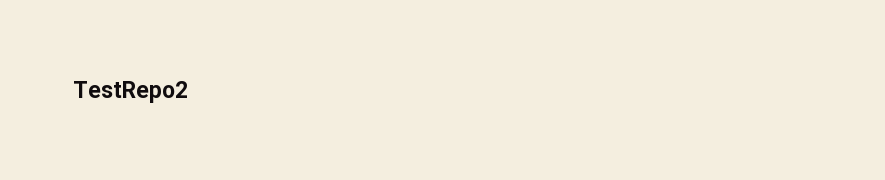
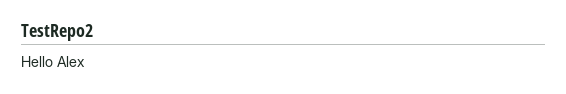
(188, 92) none -> [21,56,85,67] // Hello Alex

